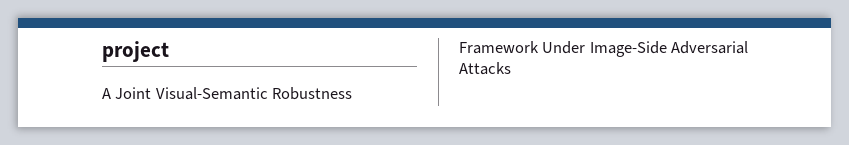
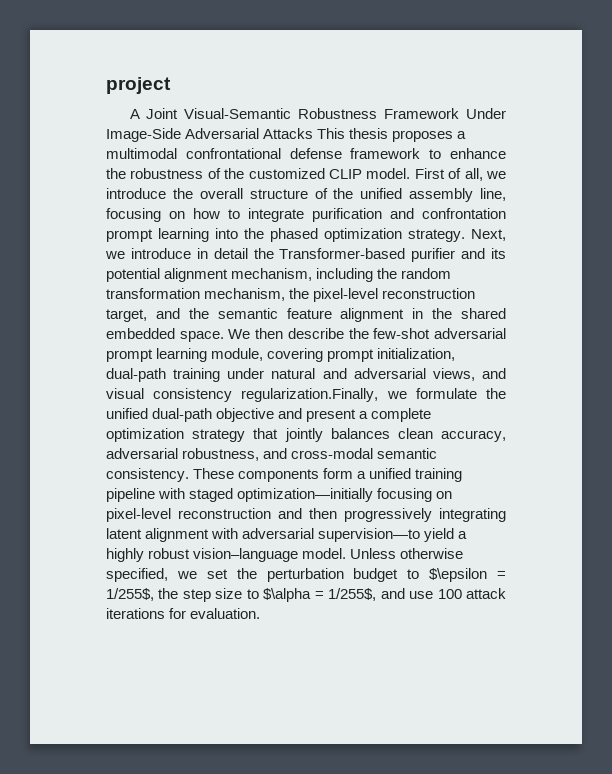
(511, 68) none -> [317,128,467,142] [106,148,507,159] [106,168,506,181] [106,188,506,202] [106,208,506,222] [106,228,506,242] [105,248,506,262] [106,268,452,282] [106,288,476,302] [106,308,506,322] [106,328,507,342] [106,348,456,362] [106,368,507,382] [106,388,506,402] [106,408,432,422] [106,428,506,442] [106,448,438,461] [106,468,463,482] [106,488,453,502] [106,508,506,522] [106,528,468,542] [106,548,464,562] [106,568,506,582] [106,588,506,602] [106,608,261,619] This thesis proposes a multimodal confrontational defense framework to enhance the robustness of the customized CLIP model. First of all, we introduce the overall structure of the unified assembly line, focusing on how to integrate purification and confrontation prompt learning into the phased optimization strategy. Next, we introduce in detail the Transformer-based purifier and its potential alignment mechanism, including the random transformation mechanism, the pixel-level reconstruction target, and the semantic feature alignment in the shared embedded space. We then describe the few-shot adversarial prompt learning module, covering prompt initialization, dual-path training under natural and adversarial views, and visual consistency regularization.Finally, we formulate the unified dual-path objective and present a complete optimization strategy that jointly balances clean accuracy, adversarial robustness, and cross-modal semantic consistency. These components form a unified training pipeline with staged optimization—initially focusing on pixel-level reconstruction and then progressively integrating latent alignment with adversarial supervision—to yield a highly robust vision–language model. Unless otherwise specified, we set the perturbation budget to $\epsilon = 1/255$, the step size to $\alpha = 1/255$, and use 100 attack iterations for evaluation.

